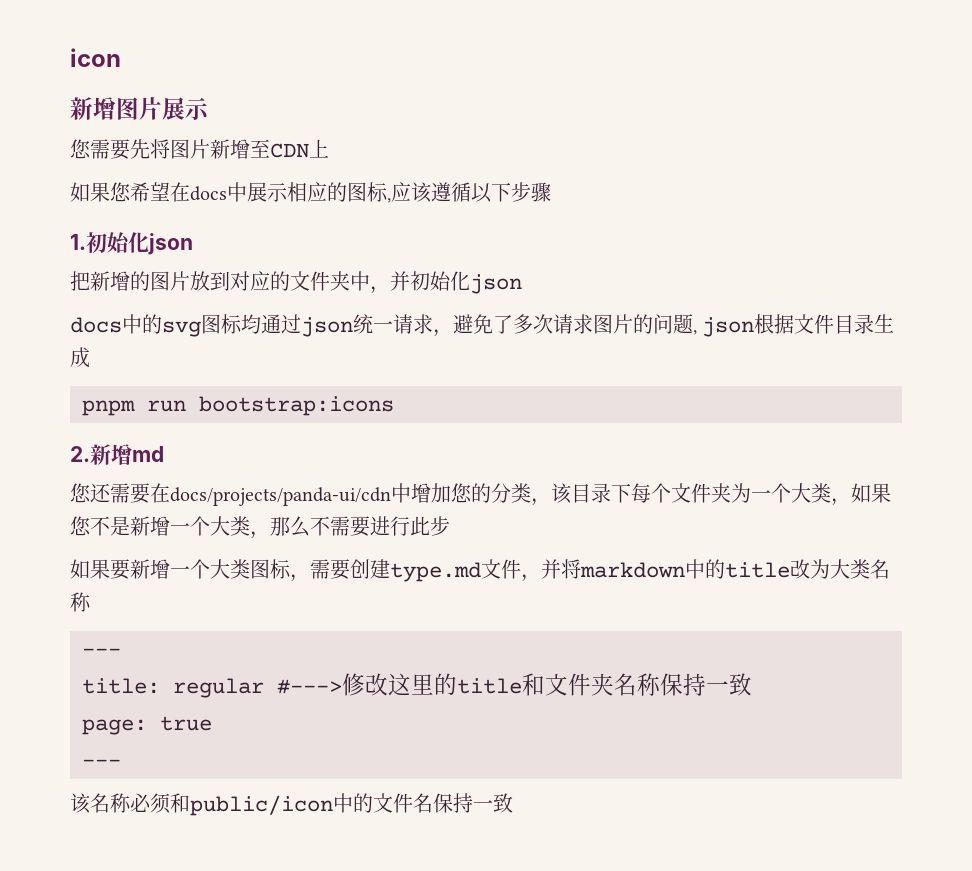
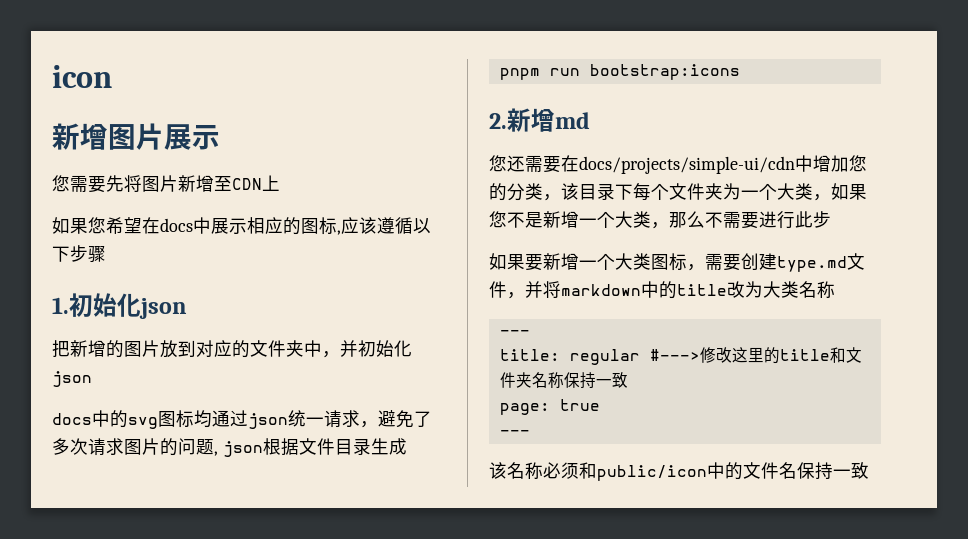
[170,487,391,506] docs/projects/panda-ui/cdn -> [579,156,795,174] docs/projects/simple-ui/cdn

